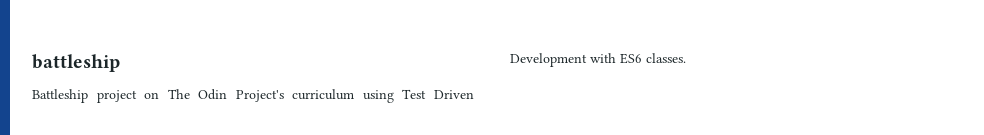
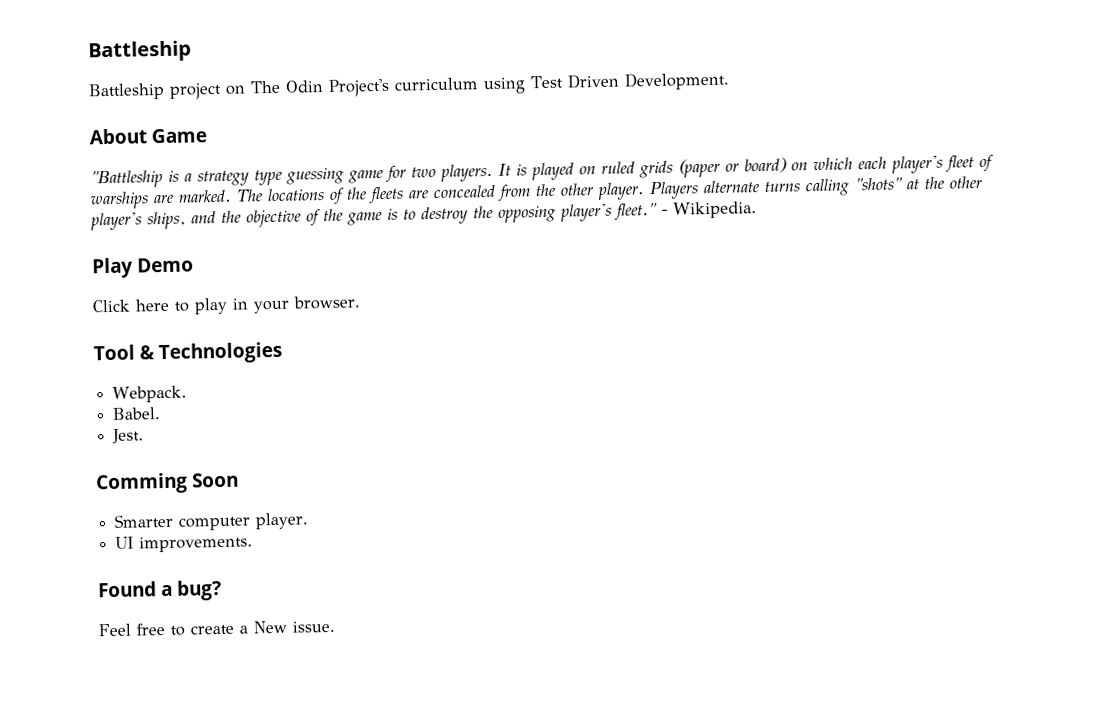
[32,54,120,72] battleship -> [88,40,192,63] Battleship
[510,53,686,67] Development with ES6 classes. -> [623,71,730,91] [89,128,207,145] [90,154,994,189] [90,175,983,210] [90,201,757,231] [92,257,194,279] [92,295,360,315] [93,341,282,365] [112,385,188,403] [112,407,161,420] [112,428,145,444] [95,472,239,495] [114,512,310,531] [115,535,254,553] [97,580,222,601] [98,620,335,637] Development. // About Game // "Battleship is a strategy type guessing game for two players. It is played on ruled grids (paper or board) on which each player's fleet of warships are marked. The locations of the fleets are concealed from the other player. Players alternate turns calling "shots" at the other player's ships, and the objective of the game is to destroy the opposing player's fleet." - Wikipedia. // Play Demo // Click here to play in your browser. // Tool & Technologies // Webpack. // Babel. // Jest. // Comming Soon // Smarter computer player. // UI improvements. // Found a bug? // Feel free to create a New issue.

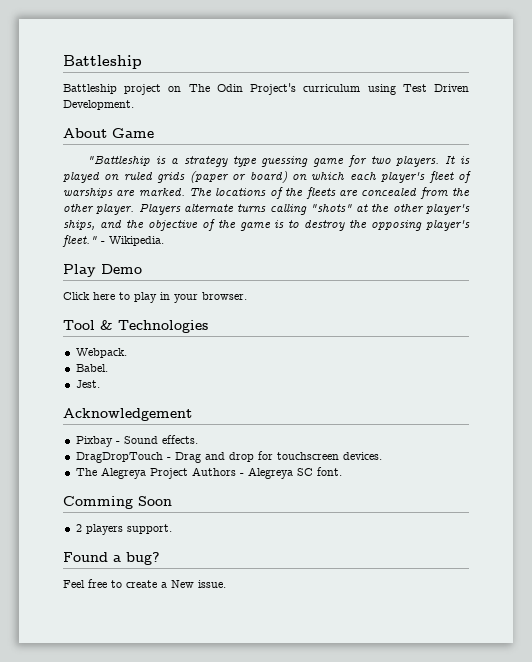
[95,472,239,495] [114,512,310,531] [115,535,254,553] Comming Soon // Smarter computer player. // UI improvements. -> [63,408,192,421] [75,435,198,447] [75,451,382,463] [75,467,342,479] [63,496,172,509] [75,524,172,535] Acknowledgement // Pixbay - Sound effects. // DragDropTouch - Drag and drop for touchscreen devices. // The Alegreya Project Authors - Alegreya SC font. // Comming Soon // 2 players support.

